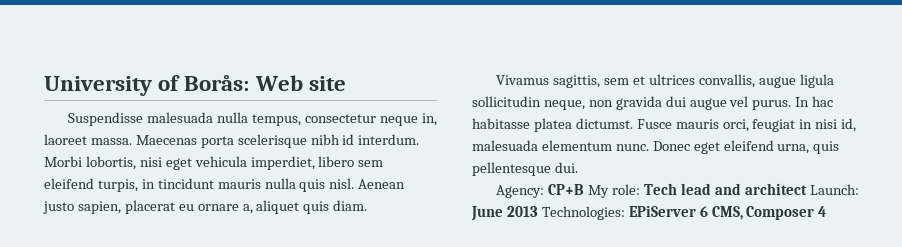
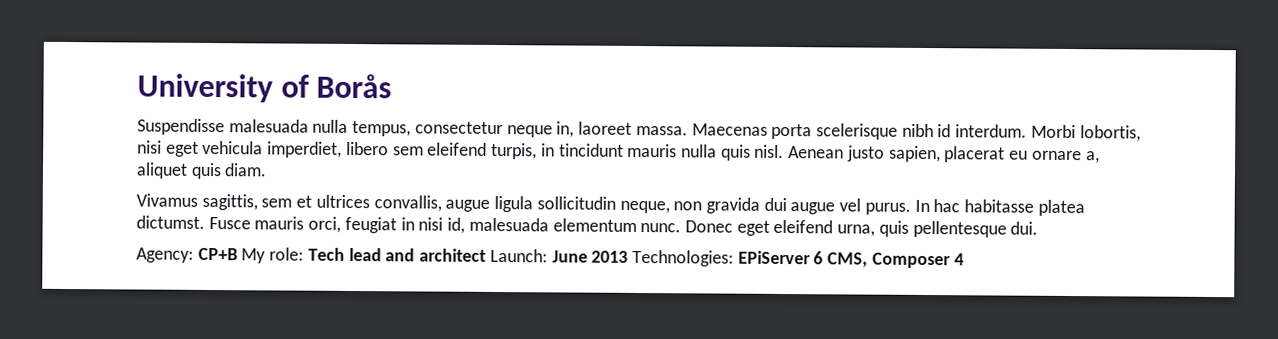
[184,74,346,91] Borås: Web site -> [316,73,393,99] Borås

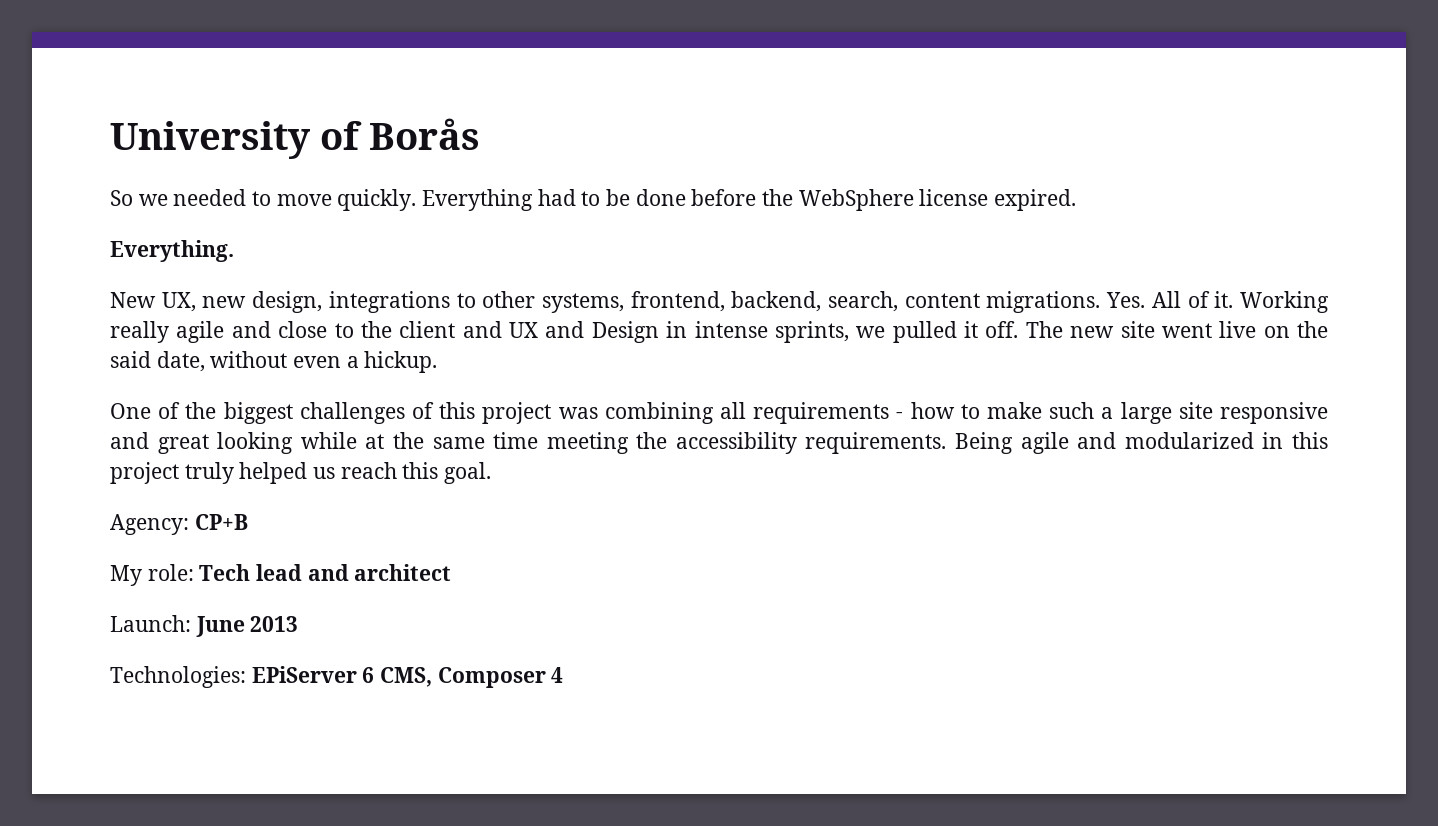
[137,118,1141,142] [137,140,1100,164] [136,162,268,180] [136,193,1085,217] [136,215,1039,238] Suspendisse malesuada nulla tempus, consectetur neque in, laoreet massa. Maecenas porta scelerisque nibh id interdum. Morbi lobortis, nisi eget vehicula imperdiet, libero sem eleifend turpis, in tincidunt mauris nulla quis nisl. Aenean justo sapien, placerat eu ornare a, aliquet quis diam. // Vivamus sagittis, sem et ultrices convallis, augue ligula sollicitudin neque, non gravida dui augue vel purus. In hac habitasse platea dictumst. Fusce mauris orci, feugiat in nisi id, malesuada elementum nunc. Donec eget eleifend urna, quis pellentesque dui. -> [110,189,1077,211] [110,240,234,262] [110,291,1330,313] [110,321,1328,343] [110,351,438,373] [110,402,1329,424] [110,432,1328,454] [110,462,492,484] So we needed to move quickly. Everything had to be done before the WebSphere license expired. // Everything. // New UX, new design, integrations to other systems, frontend, backend, search, content migrations. Yes. All of it. Working really agile and close to the client and UX and Design in intense sprints, we pulled it off. The new site went live on the said date, without even a hickup. // One of the biggest challenges of this project was combining all requirements - how to make such a large site responsive and great looking while at the same time meeting the accessibility requirements. Being agile and modularized in this project truly helped us reach this goal.
(238, 254) none -> (248, 522) //
(487, 255) none -> (452, 572) //
(629, 256) none -> (299, 624) //

